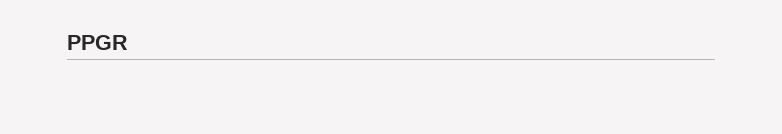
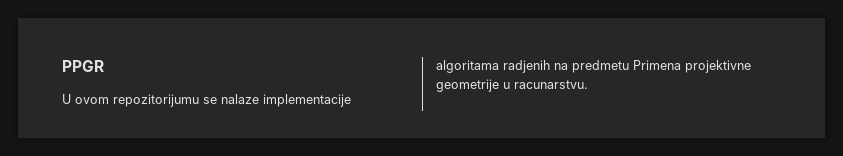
(128, 42) none -> [62,94,351,107] [436,60,751,73] [436,79,588,92] // U ovom repozitorijumu se nalaze implementacije algoritama radjenih na predmetu Primena projektivne geometrije u racunarstvu.

